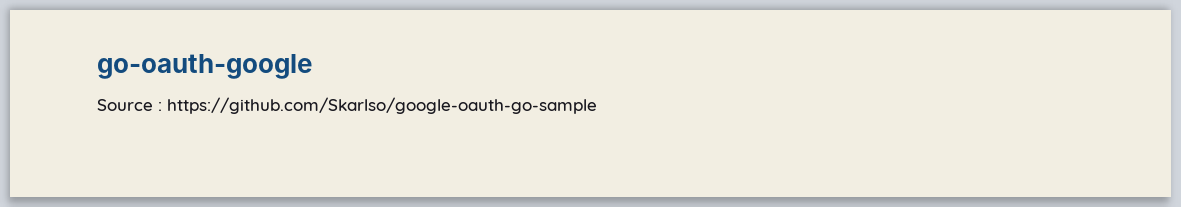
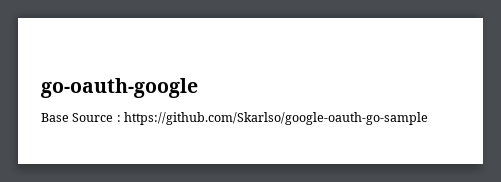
(312, 66) none -> [41,113,69,122] Base

